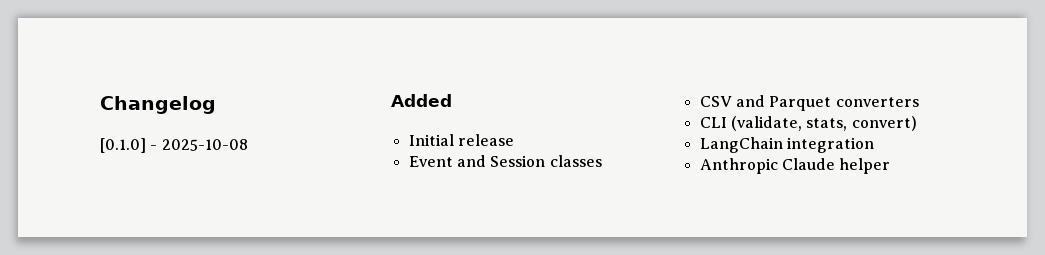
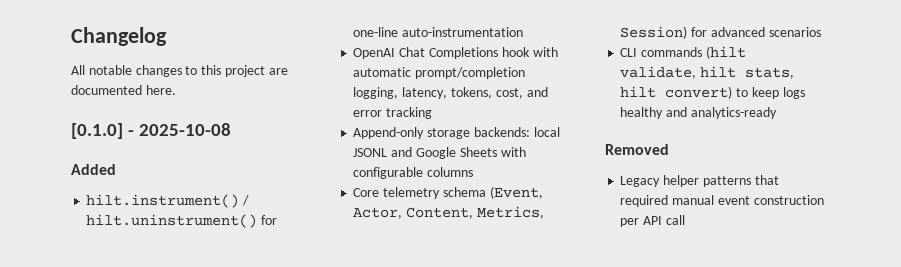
[100,138,248,153] [391,94,452,107] [408,134,514,146] [408,155,602,167] [699,95,919,111] [699,116,917,131] [699,137,874,153] [699,158,891,174] [0.1.0] - 2025-10-08 // Added // Initial release // Event and Session classes // CSV and Parquet converters // CLI (validate, stats, convert) // LangChain integration // Anthropic Claude helper -> [71,65,288,77] [71,85,176,95] [71,123,232,139] [71,164,116,175] [86,194,250,208] [86,214,278,228] [353,27,524,37] [353,47,558,59] [353,67,526,79] [353,87,548,99] [353,107,433,119] [353,127,560,139] [353,147,526,159] [353,167,474,179] [353,186,543,199] [353,206,544,219] [620,26,821,39] [620,46,746,59] [620,66,795,79] [620,86,805,99] [620,107,777,119] [605,144,669,155] [620,175,779,187] [620,195,824,207] [620,215,685,227] All notable changes to this project are documented here. // [0.1.0] - 2025-10-08 // Added // hilt.instrument() / hilt.uninstrument() for one-line auto-instrumentation // OpenAI Chat Completions hook with automatic prompt/completion logging, latency, tokens, cost, and error tracking // Append-only storage backends: local JSONL and Google Sheets with configurable columns // Core telemetry schema (Event, Actor, Content, Metrics, Session) for advanced scenarios // CLI commands (hilt validate, hilt stats, hilt convert) to keep logs healthy and analytics-ready // Removed // Legacy helper patterns that required manual event construction per API call

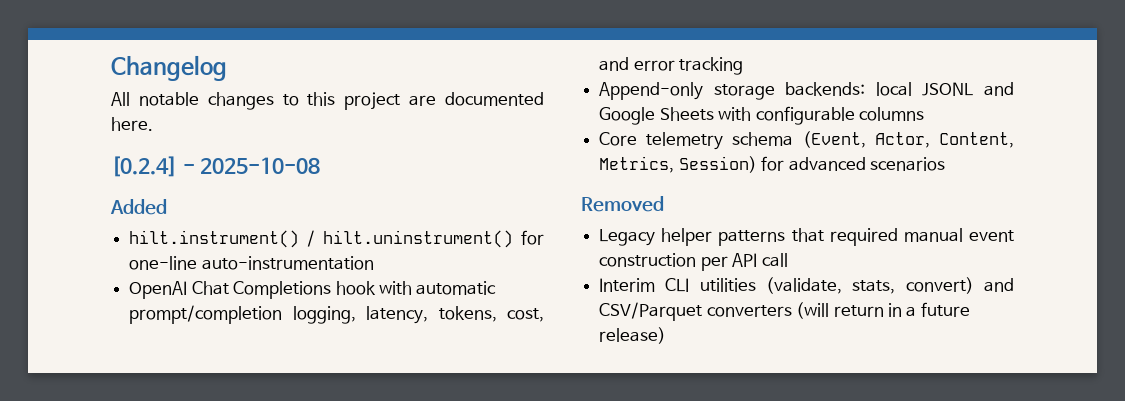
[71,123,123,139] [0.1.0] -> [111,156,177,177] [0.2.4]
[620,46,746,59] [620,66,795,79] [620,86,805,99] [620,107,777,119] // CLI commands (hilt validate, hilt stats, hilt convert) to keep logs healthy and analytics-ready -> (945, 164) none
(685, 220) none -> [599,277,1015,294] [599,302,970,321] [599,327,667,344] // Interim CLI utilities (validate, stats, convert) and CSV/Parquet converters (will return in a future release)

